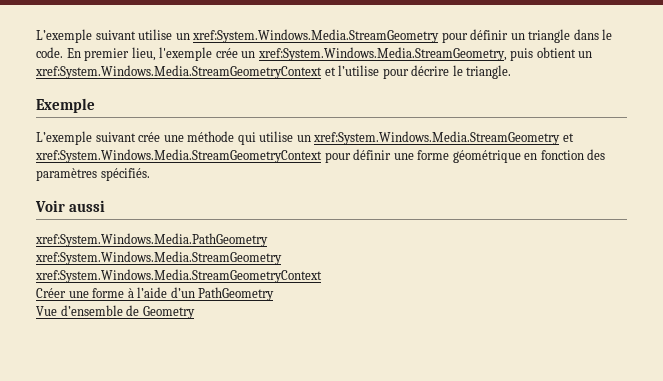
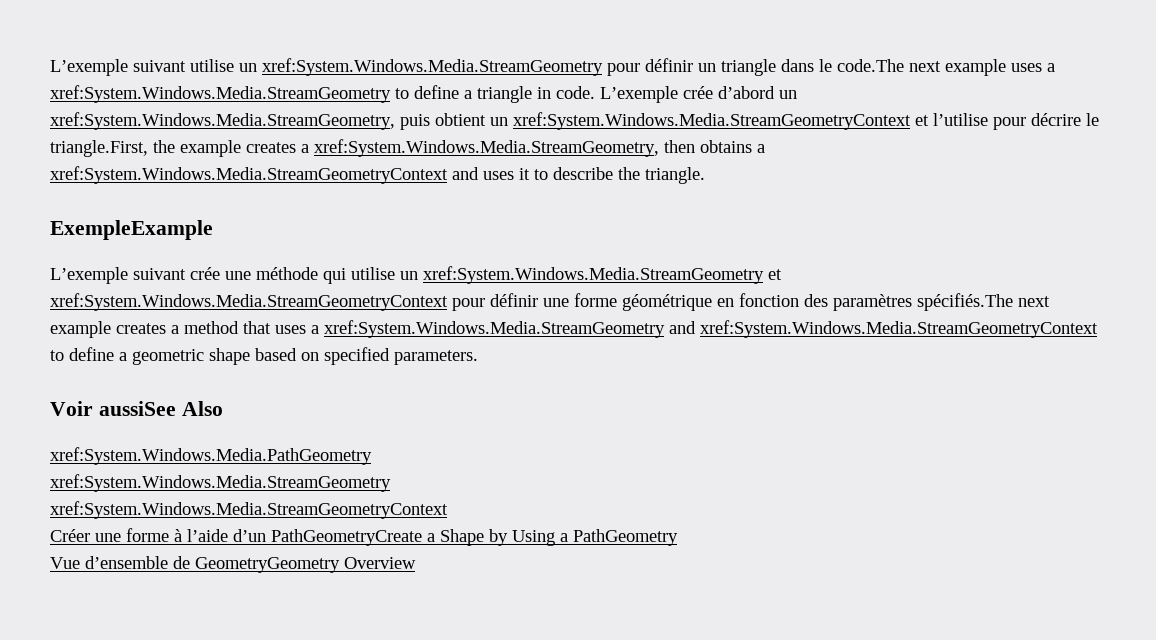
[36,47,238,61] code. En premier lieu, l'exemple crée -> [837,59,1055,76] [50,85,775,103] code.The next example uses a xref:System.Windows.Media.StreamGeometry to define a triangle in code. L’exemple crée d’abord
(463, 70) none -> [50,139,765,157] [50,166,640,184] triangle.First, the example creates a xref:System.Windows.Media.StreamGeometry, then obtains a xref:System.Windows.Media.StreamGeometryContext and uses it to describe the
[36,98,95,113] Exemple -> [50,220,213,240] ExempleExample
[100,168,150,181] spécifiés. -> [917,293,1050,311] [50,320,1098,338] [50,347,478,365] spécifiés.The next example creates a method that uses a xref:System.Windows.Media.StreamGeometry and xref:System.Windows.Media.StreamGeometryContext to define a geometric shape based on specified parameters.
[69,200,106,212] aussi -> [98,401,223,416] aussiSee Also
(195, 292) none -> [271,529,568,546] PathGeometryCreate a Shape by Using a
[142,306,195,319] Geometry -> [195,557,416,573] GeometryGeometry Overview

